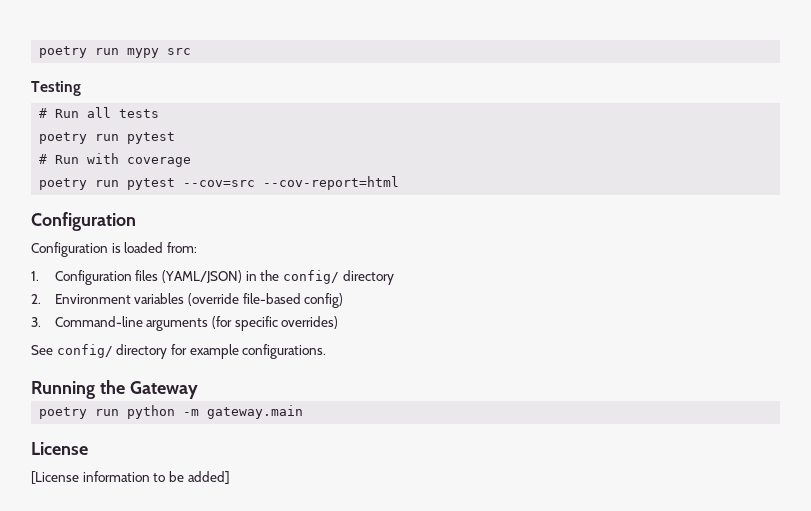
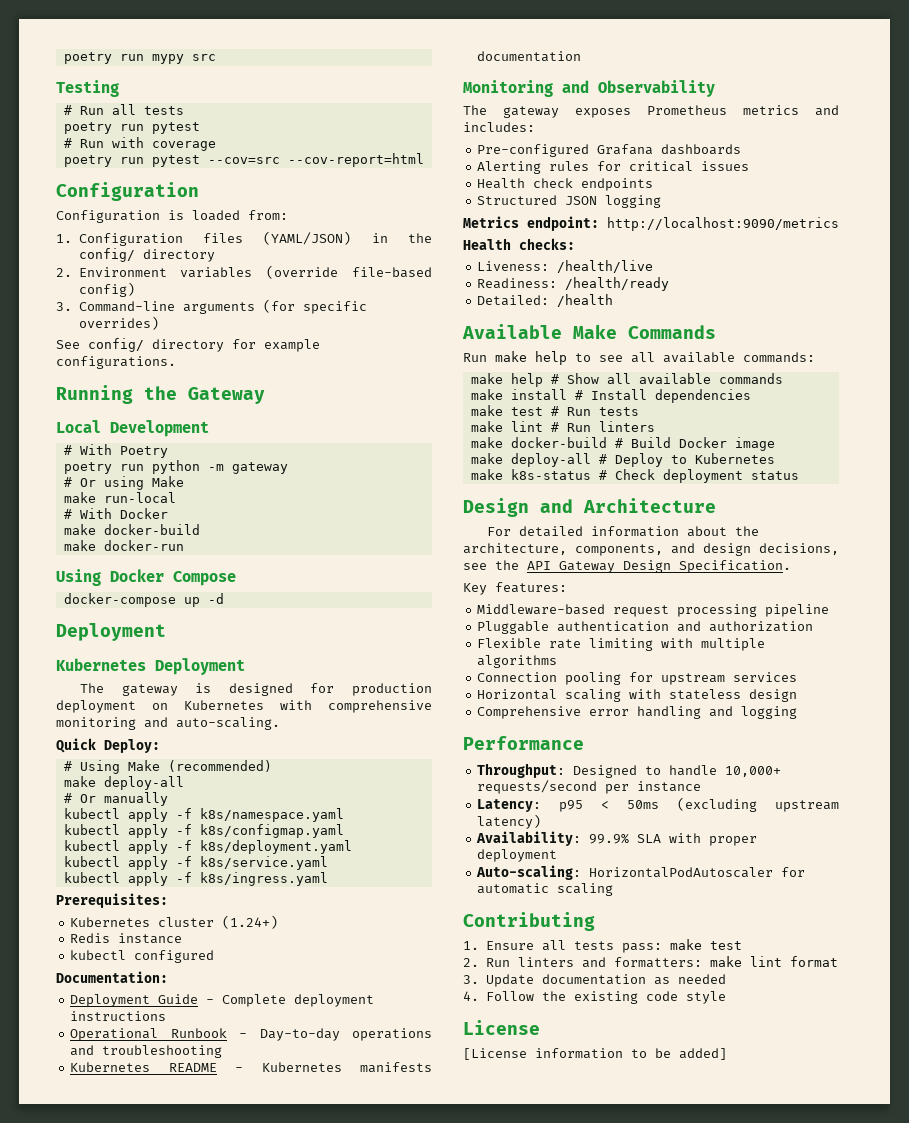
(198, 390) none -> [56,420,209,437] [63,444,168,458] // Local Development // # With Poetry
[207,405,304,419] gateway.main -> [231,462,288,474] [63,476,184,490] [63,492,176,503] [63,508,168,519] [63,524,200,535] [63,540,184,551] [56,569,236,586] [63,593,224,607] [56,623,166,641] [56,658,245,675] [80,683,433,696] [56,700,432,713] [56,717,280,730] [56,738,160,753] [63,760,272,774] [63,776,184,790] [63,792,168,806] [63,808,344,822] [63,824,344,838] [63,840,352,854] [63,856,328,870] [63,872,328,886] [56,893,168,908] [70,915,279,929] [70,933,183,944] [70,950,215,963] [56,971,168,983] [70,994,375,1007] [70,1011,167,1021] [70,1028,432,1041] [70,1045,223,1058] [70,1062,432,1073] [477,51,582,62] [463,80,715,97] [463,105,839,118] [463,122,535,132] [477,144,742,157] [477,161,750,174] [477,178,654,191] [477,195,662,208] [463,216,839,231] [463,238,575,250] [477,260,654,273] [477,277,670,291] [477,294,614,307] [462,324,716,339] [463,351,815,365] [470,373,783,387] [470,389,751,403] [470,405,639,416] [470,421,655,432] [470,437,775,451] [470,453,775,467] [470,469,799,483] [463,498,716,517] [487,526,760,537] [463,543,839,556] [463,560,791,573] [463,582,567,595] [477,604,830,617] [477,621,814,634] [477,638,766,651] [477,655,558,668] [477,672,798,685] [477,689,798,702] [477,706,798,719] [463,736,584,750] [477,763,782,778] [477,780,702,794] [477,797,839,812] [477,814,542,829] [476,831,758,846] [477,849,558,862] [476,865,806,880] [477,883,614,896] [463,912,595,931] [463,939,742,953] [463,956,838,968] [463,974,726,987] [463,991,726,1004] gateway // # Or using Make // make run-local // # With Docker // make docker-build // make docker-run // Using Docker Compose // docker-compose up -d // Deployment // Kubernetes Deployment // The gateway is designed for production deployment on Kubernetes with comprehensive monitoring and auto-scaling. // Quick Deploy: // # Using Make (recommended) // make deploy-all // # Or manually // kubectl apply -f k8s/namespace.yaml // kubectl apply -f k8s/configmap.yaml // kubectl apply -f k8s/deployment.yaml // kubectl apply -f k8s/service.yaml // kubectl apply -f k8s/ingress.yaml // Prerequisites: // Kubernetes cluster (1.24+) // Redis instance // kubectl configured // Documentation: // Deployment Guide - Complete deployment instructions // Operational Runbook - Day-to-day operations and troubleshooting // Kubernetes README - Kubernetes manifests documentation // Monitoring and Observability // The gateway exposes Prometheus metrics and includes: // Pre-configured Grafana dashboards // Alerting rules for critical issues // Health check endpoints // Structured JSON logging // Metrics endpoint: http://localhost:9090/metrics // Health checks: // Liveness: /health/live // Readiness: /health/ready // Detailed: /health // Available Make Commands // Run make help to see all available commands: // make help # Show all available commands // make install # Install dependencies // make test # Run tests // make lint # Run linters // make docker-build # Build Docker image // make deploy-all # Deploy to Kubernetes // make k8s-status # Check deployment status // Design and Architecture // For detailed information about the architecture, components, and design decisions, see the API Gateway Design Specification. // Key features: // Middleware-based request processing pipeline // Pluggable authentication and authorization // Flexible rate limiting with multiple algorithms // Connection pooling for upstream services // Horizontal scaling with stateless design // Comprehensive error handling and logging // Performance // Throughput: Designed to handle 10,000+ requests/second per instance // Latency: p95 < 50ms (excluding upstream latency) // Availability: 99.9% SLA with proper deployment // Auto-scaling: HorizontalPodAutoscaler for automatic scaling // Contributing // 1. Ensure all tests pass: make test // 2. Run linters and formatters: make lint format // 3. Update documentation as needed // 4. Follow the existing code style

